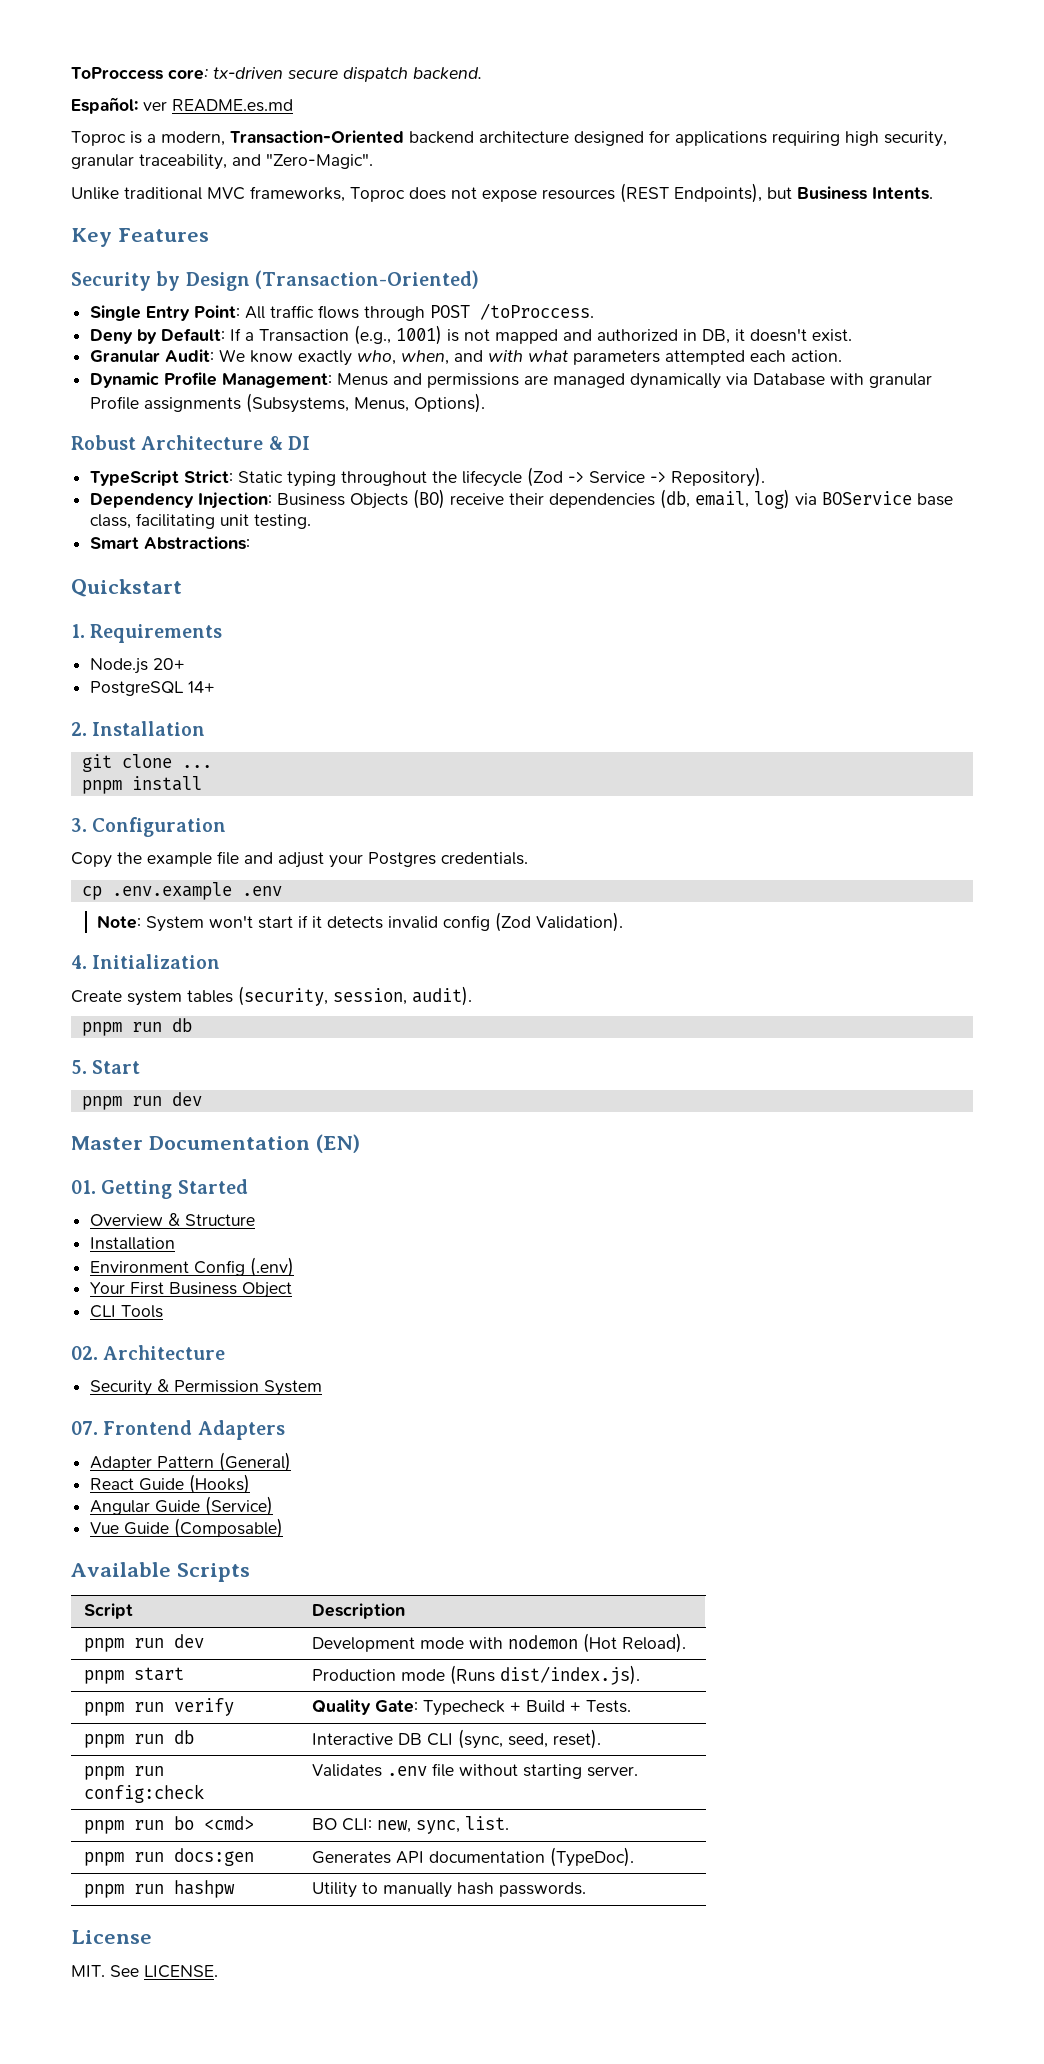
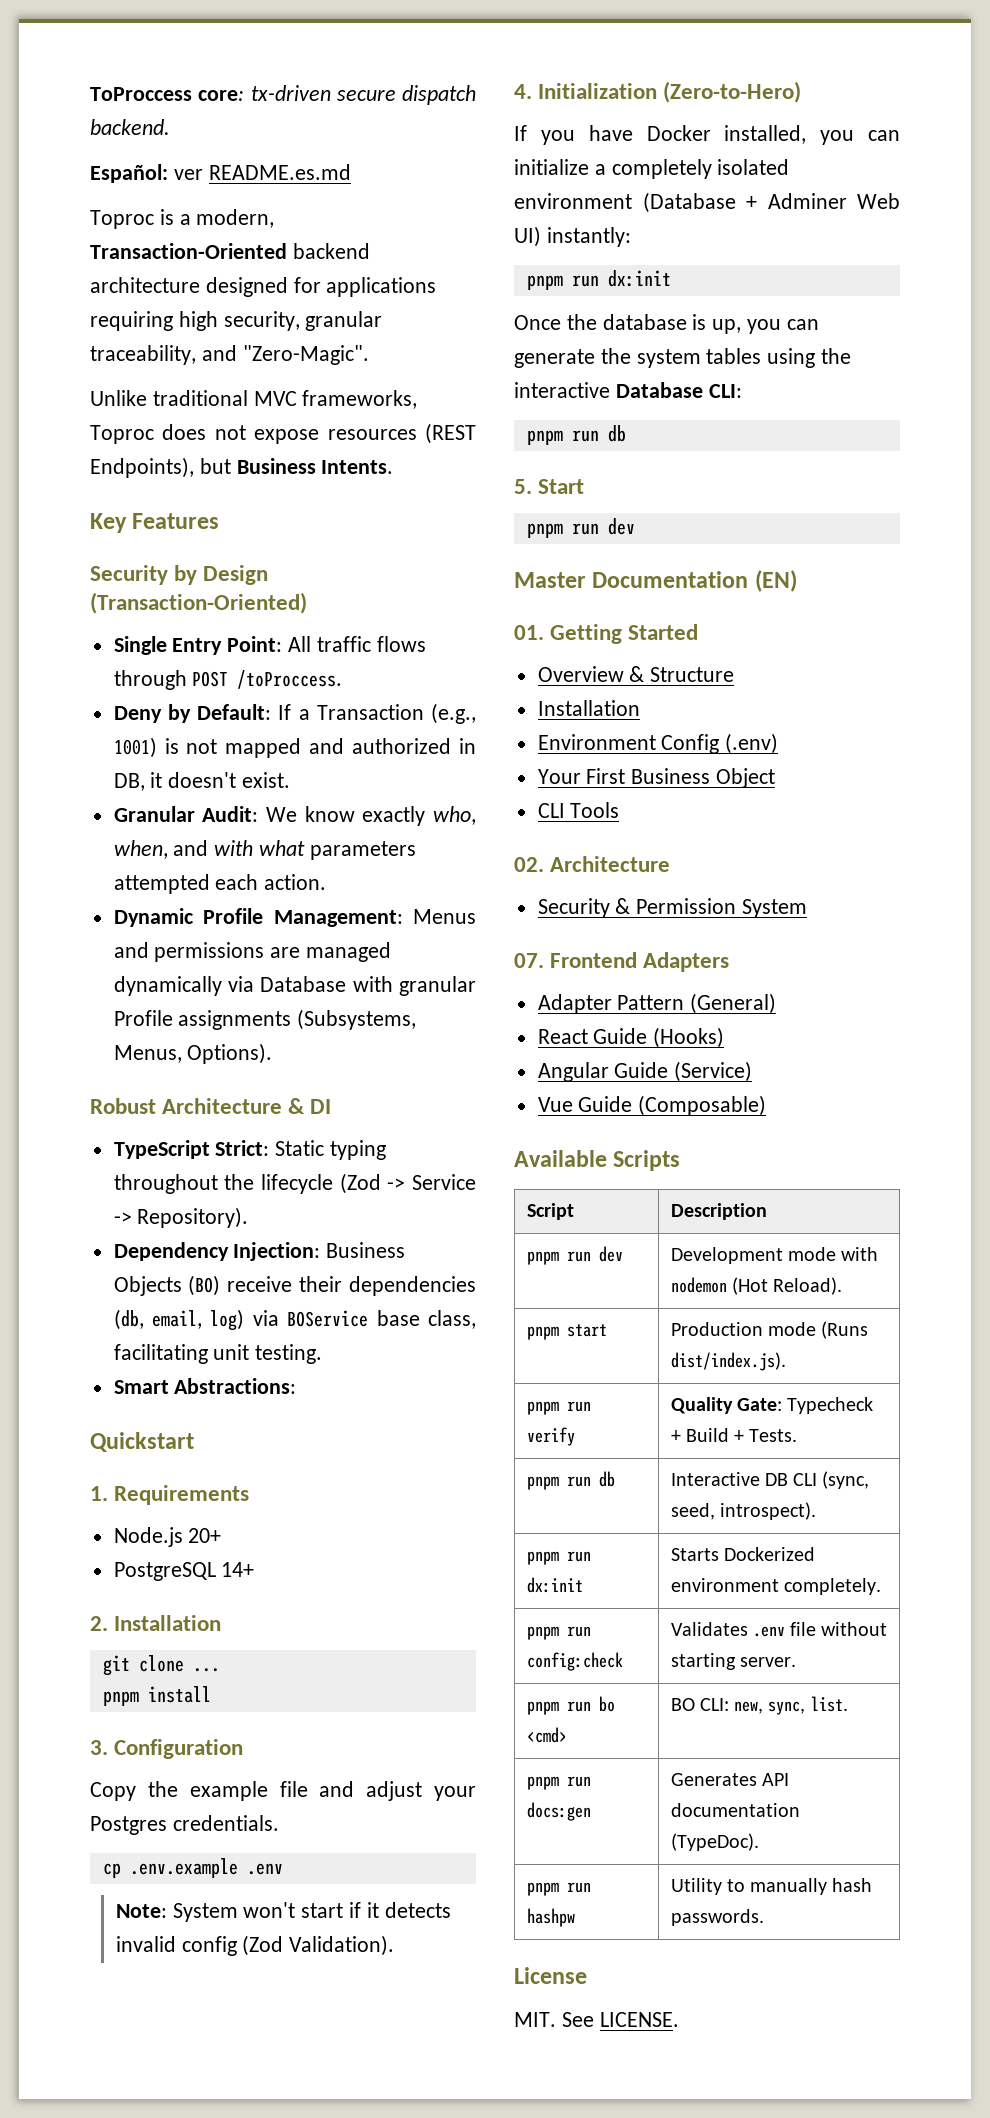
[71,986,472,1006] // Create system tables (security, session, audit). -> [663,81,802,103] [514,125,900,145] [514,159,790,179] [514,192,900,213] [514,226,631,247] [526,270,671,290] [514,314,819,334] [514,348,852,368] [514,382,742,398] (Zero-to-Hero) // If you have Docker installed, you can initialize a completely isolated environment (Database + Adminer Web UI) instantly: // pnpm run dx:init // Once the database is up, you can generate the system tables using the interactive Database CLI:
[552,1729,601,1749] reset). -> [719,1502,816,1520] [526,1551,591,1565] [526,1577,583,1593] [670,1547,815,1561] [670,1578,881,1595] introspect). // pnpm run dx:init | Starts Dockerized environment completely.

